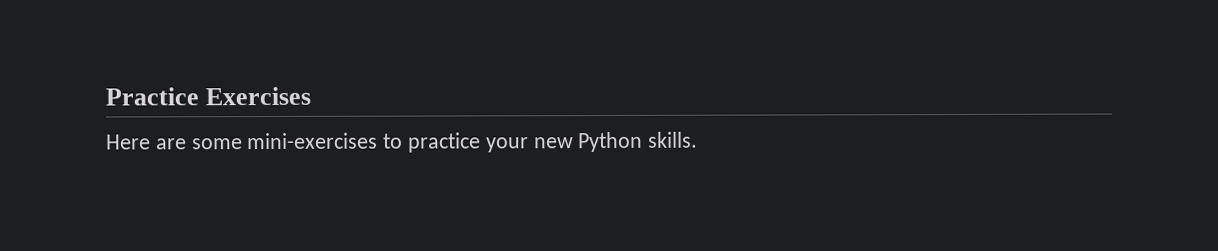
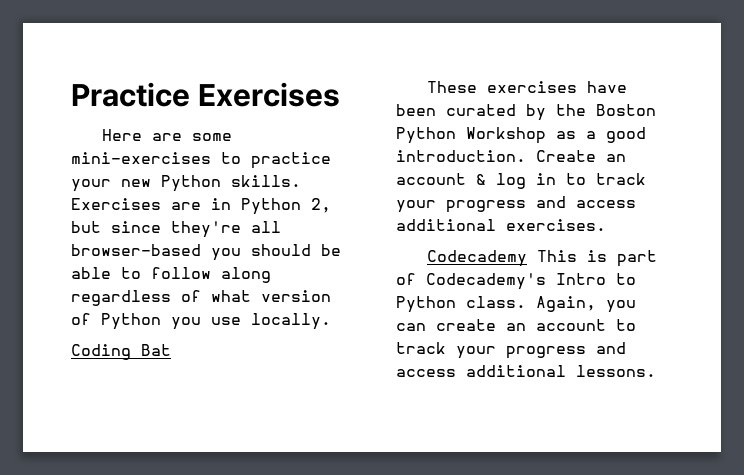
(699, 139) none -> [71,198,331,215] [71,221,281,238] [71,244,341,261] [71,267,271,283] [71,290,331,306] [71,313,331,330] [71,344,171,360] [426,81,627,93] [396,104,656,121] [396,127,646,144] [396,150,626,162] [396,173,646,189] [396,196,636,213] [396,219,606,231] [426,250,657,267] [396,273,636,290] [396,296,636,313] [396,319,636,331] [396,342,626,359] [396,365,656,377] Exercises are in Python 2, but since they're all browser-based you should be able to follow along regardless of what version of Python you use locally. // Coding Bat // These exercises have been curated by the Boston Python Workshop as a good introduction. Create an account & log in to track your progress and access additional exercises. // Codecademy This is part of Codecademy's Intro to Python class. Again, you can create an account to track your progress and access additional lessons.

